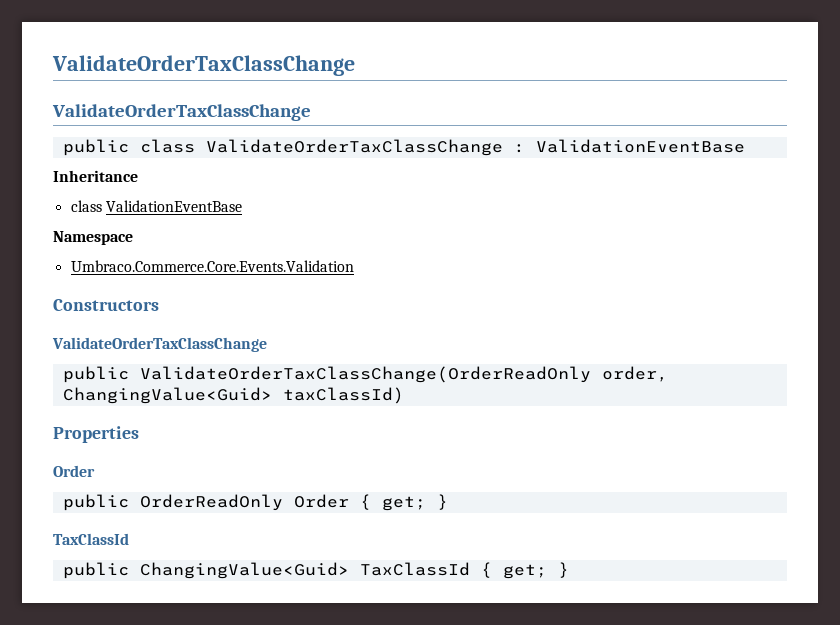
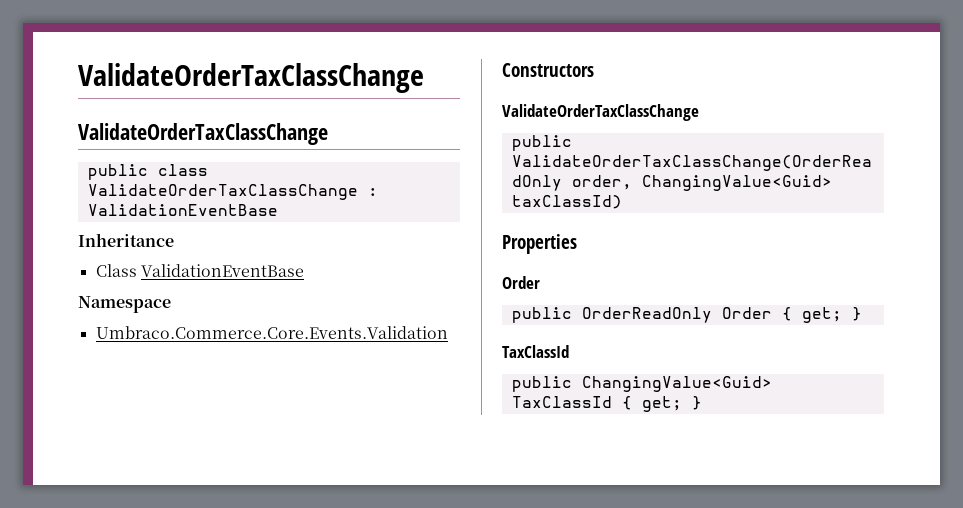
[70,200,102,212] class -> [95,264,137,277] Class

